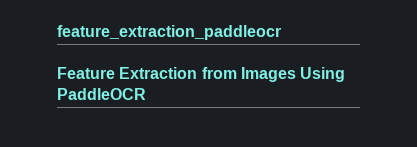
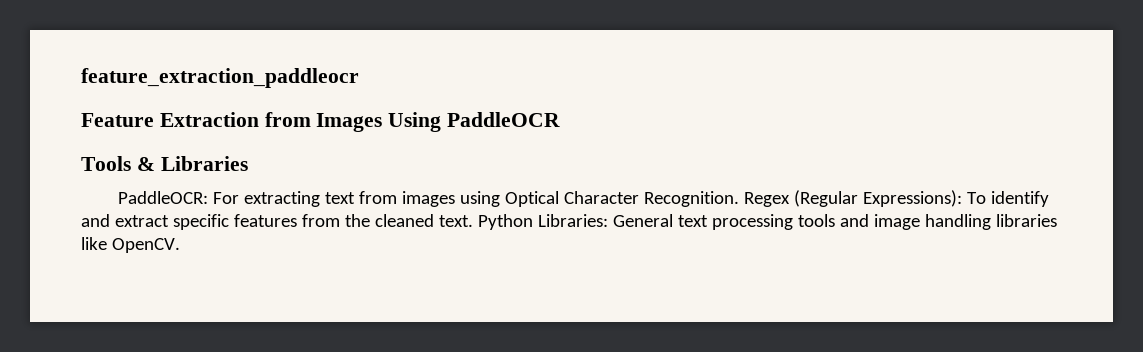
(146, 94) none -> [81,156,248,171] [117,190,1049,207] [81,214,1057,230] [81,237,180,253] // Tools & Libraries // PaddleOCR: For extracting text from images using Optical Character Recognition. Regex (Regular Expressions): To identify and extract specific features from the cleaned text. Python Libraries: General text processing tools and image handling libraries like OpenCV.

